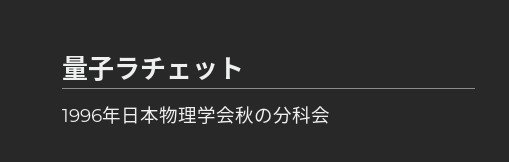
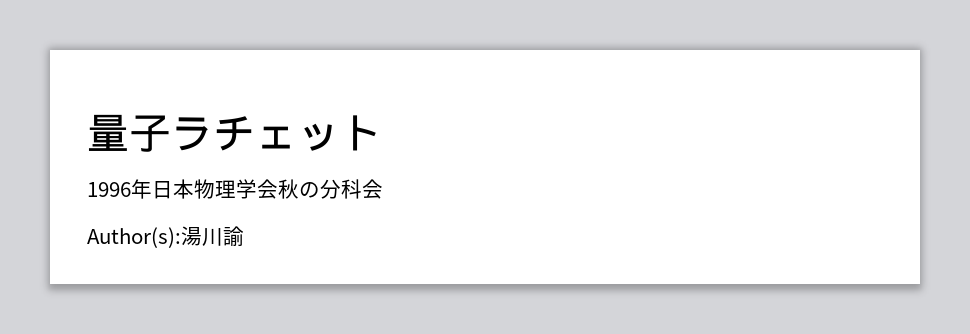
(330, 115) none -> [87,226,244,248] // Author(s):湯川諭

